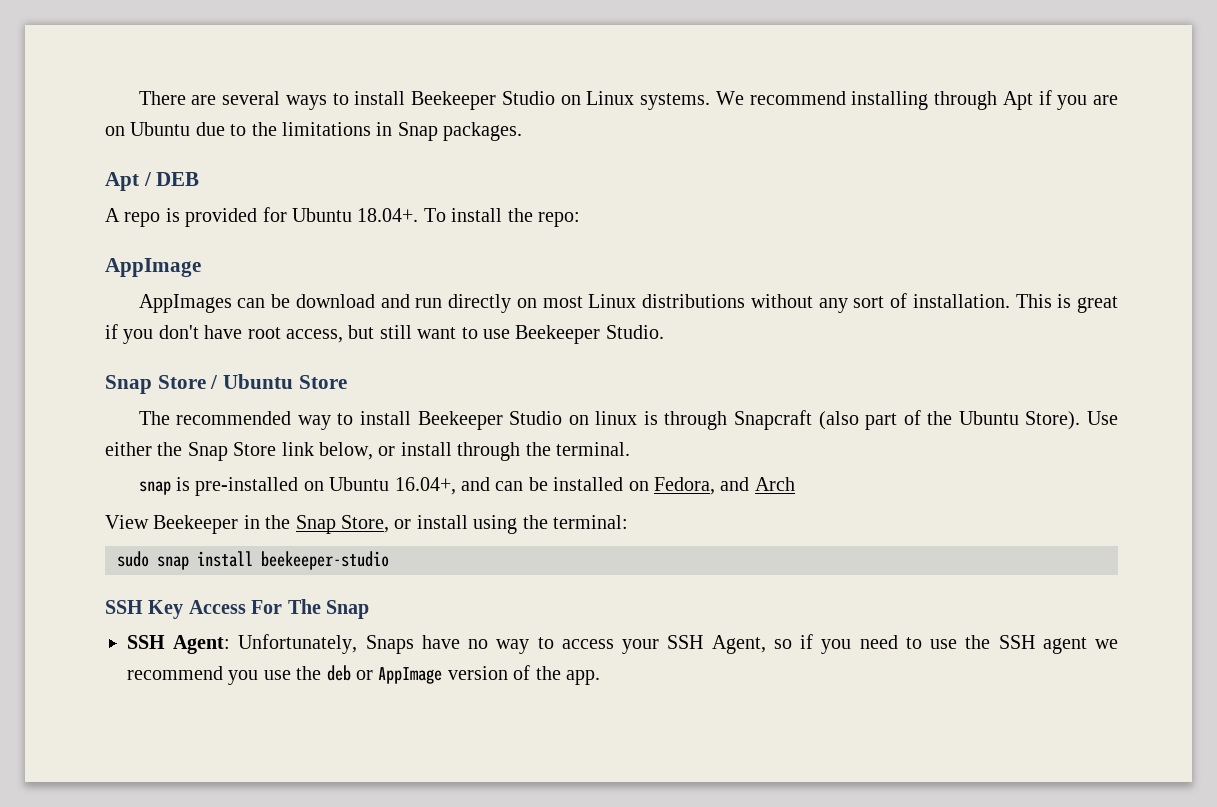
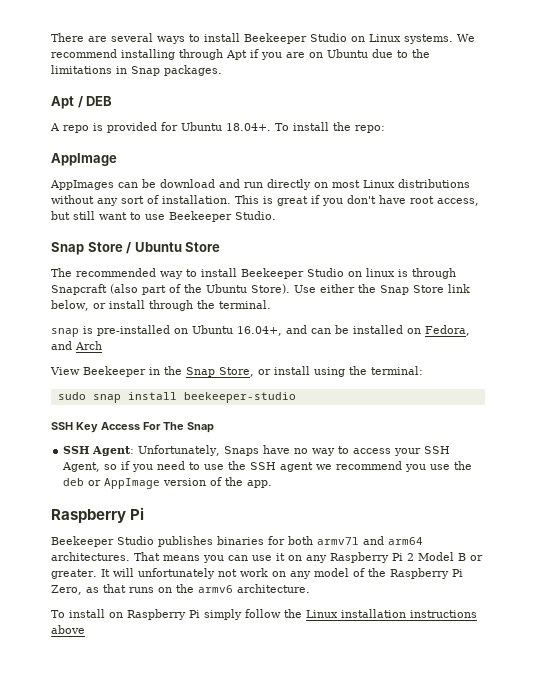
(600, 677) none -> [51,507,145,523] [51,536,423,547] [51,552,483,563] [51,568,463,579] [51,584,310,595] [51,609,477,620] [51,625,85,634] // Raspberry Pi // Beekeeper Studio publishes binaries for both armv7l and arm64 architectures. That means you can use it on any Raspberry Pi 2 Model B or greater. It will unfortunately not work on any model of the Raspberry Pi Zero, as that runs on the armv6 architecture. // To install on Raspberry Pi simply follow the Linux installation instructions above

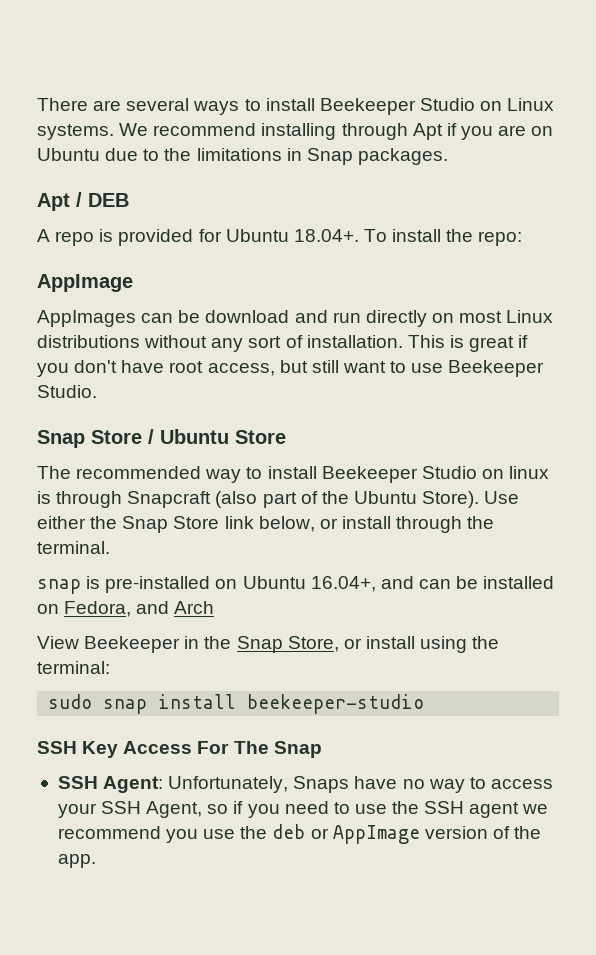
[51,507,145,523] [51,536,423,547] [51,552,483,563] [51,568,463,579] [51,584,310,595] [51,609,477,620] [51,625,85,634] // Raspberry Pi // Beekeeper Studio publishes binaries for both armv7l and arm64 architectures. That means you can use it on any Raspberry Pi 2 Model B or greater. It will unfortunately not work on any model of the Raspberry Pi Zero, as that runs on the armv6 architecture. // To install on Raspberry Pi simply follow the Linux installation instructions above -> (96, 861) none

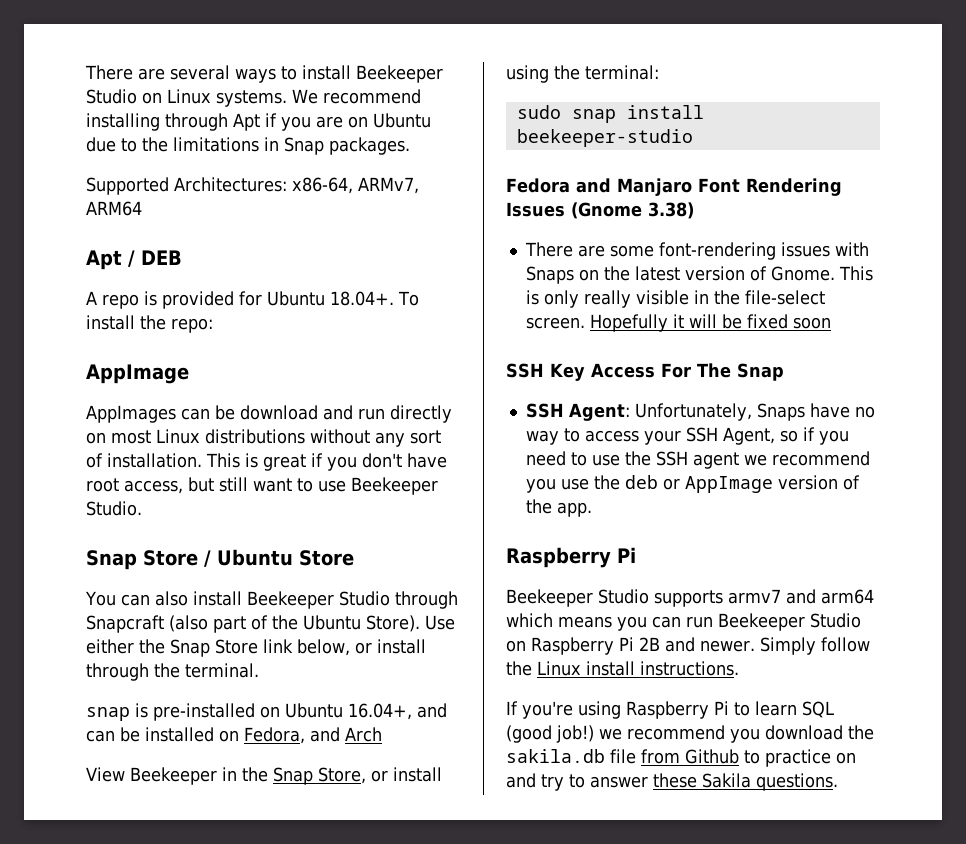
(448, 156) none -> [86,177,419,195] [86,201,142,216] // Supported Architectures: x86-64, ARMv7, ARM64
[37,466,550,483] [37,491,51,504] The recommended way to install Beekeeper Studio on linux is -> [85,591,390,609] You can also install Beekeeper Studio
(425, 704) none -> [506,178,842,196] [506,202,694,219] [524,242,869,260] [525,266,873,284] [525,290,825,308] [525,314,831,332] // Fedora and Manjaro Font Rendering Issues (Gnome 3.38) // There are some font-rendering issues with Snaps on the latest version of Gnome. This is only really visible in the file-select screen. Hopefully it will be fixed soon
(96, 861) none -> [506,547,636,568] [506,589,874,607] [506,613,861,631] [506,637,870,655] [506,661,739,676] [506,701,834,719] [506,725,874,743] [506,749,856,767] [506,773,838,791] // Raspberry Pi // Beekeeper Studio supports armv7 and arm64 which means you can run Beekeeper Studio on Raspberry Pi 2B and newer. Simply follow the Linux install instructions. // If you're using Raspberry Pi to learn SQL (good job!) we recommend you download the sakila.db file from Github to practice on and try to answer these Sakila questions.

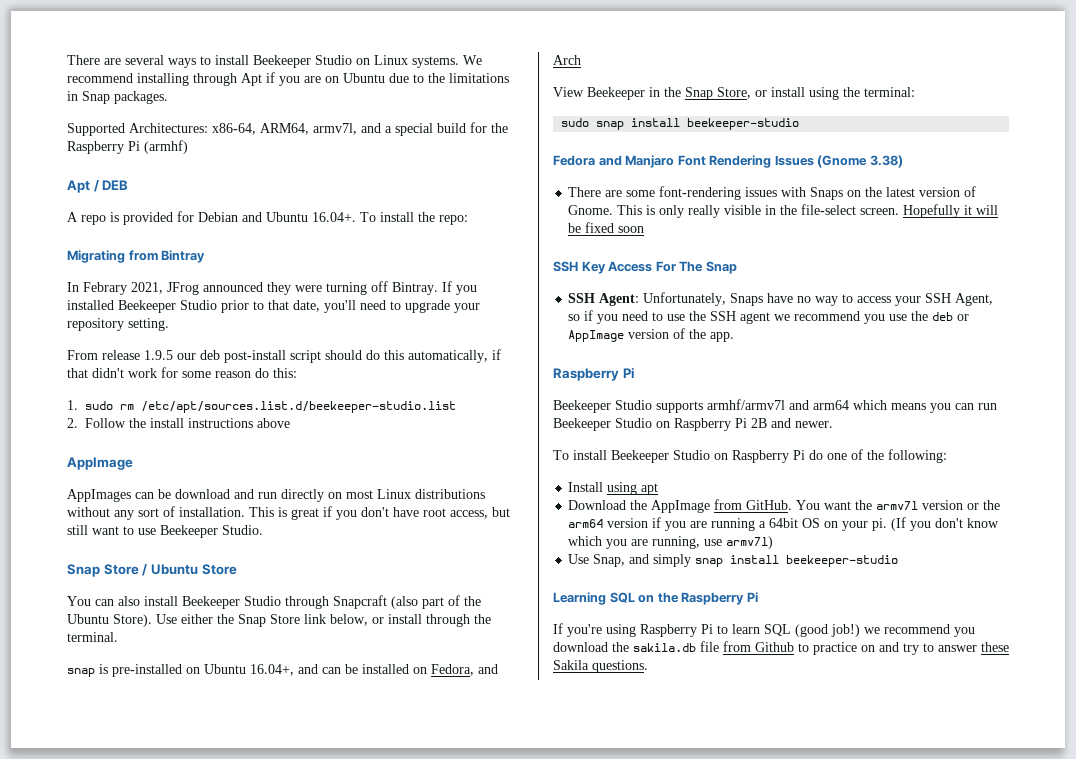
[358,177,419,194] [86,201,142,216] ARMv7, ARM64 -> [260,122,508,136] [67,140,188,154] ARM64, armv7l, and a special build for the Raspberry Pi (armhf)
[267,291,394,306] Ubuntu 18.04+. -> [198,212,356,222] Debian and Ubuntu 16.04+.
(213, 325) none -> [67,250,206,263] [67,281,477,295] [67,300,480,313] [67,318,169,331] [67,349,501,363] [67,367,297,378] [67,400,456,413] [67,418,290,428] // Migrating from Bintray // In Febrary 2021, JFrog announced they were turning off Bintray. If you installed Beekeeper Studio prior to that date, you'll need to upgrade your repository setting. // From release 1.9.5 our deb post-install script should do this automatically, if that didn't work for some reason do this: // 1. sudo rm /etc/apt/sources.list.d/beekeeper-studio.list // 2. Follow the install instructions above
[728,589,781,604] armv7 -> [707,399,785,410] armhf/armv7l
[759,637,870,655] [506,661,739,676] Simply follow the Linux install instructions. -> [553,449,947,463] [568,482,659,495] [568,499,1001,513] [568,517,1000,531] [568,536,774,549] [568,554,899,567] [553,592,758,605] // To install Beekeeper Studio on Raspberry Pi do one of the following: // Install using apt // Download the AppImage from GitHub. You want the armv7l version or the arm64 version if you are running a 64bit OS on your pi. (If you don't know which you are running, use armv7l) // Use Snap, and simply snap install beekeeper-studio // Learning SQL on the Raspberry Pi

